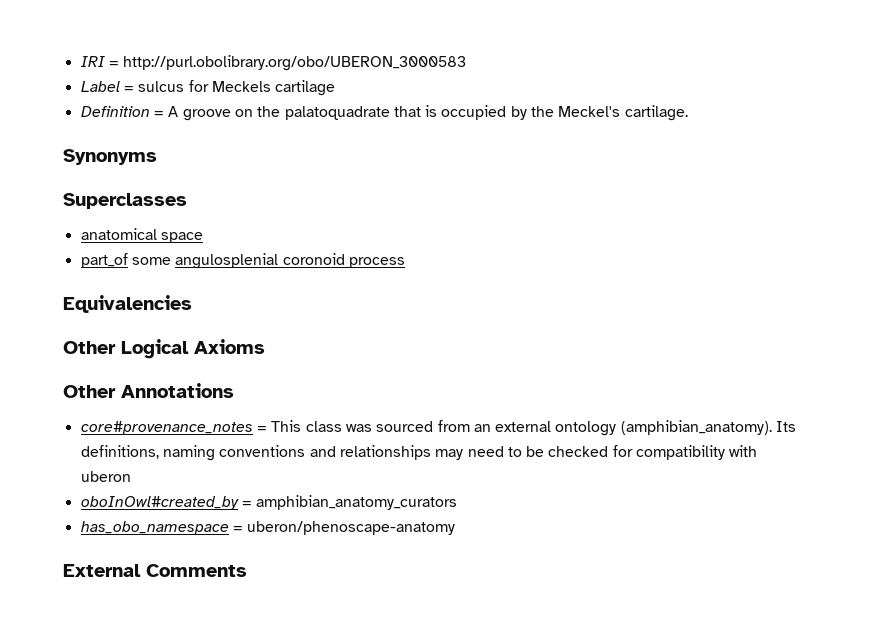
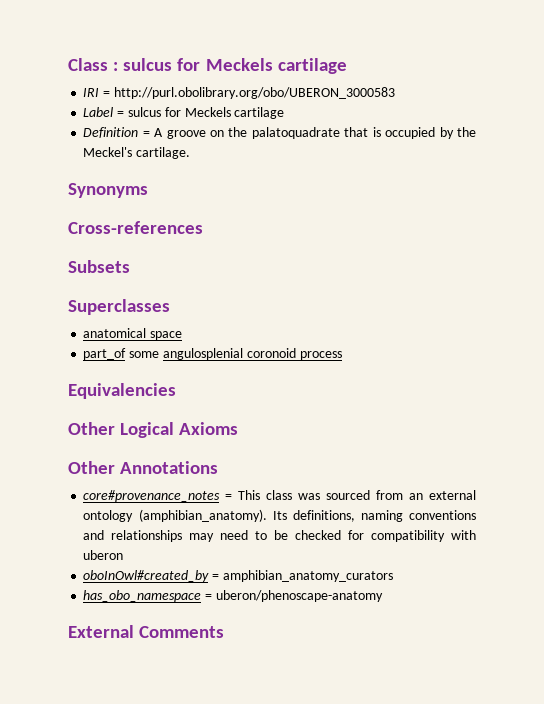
(80, 61) none -> [68,58,347,74] Class : sulcus for Meckels cartilage //
(157, 157) none -> [68,221,203,234] [68,260,130,273] // Cross-references // Subsets

